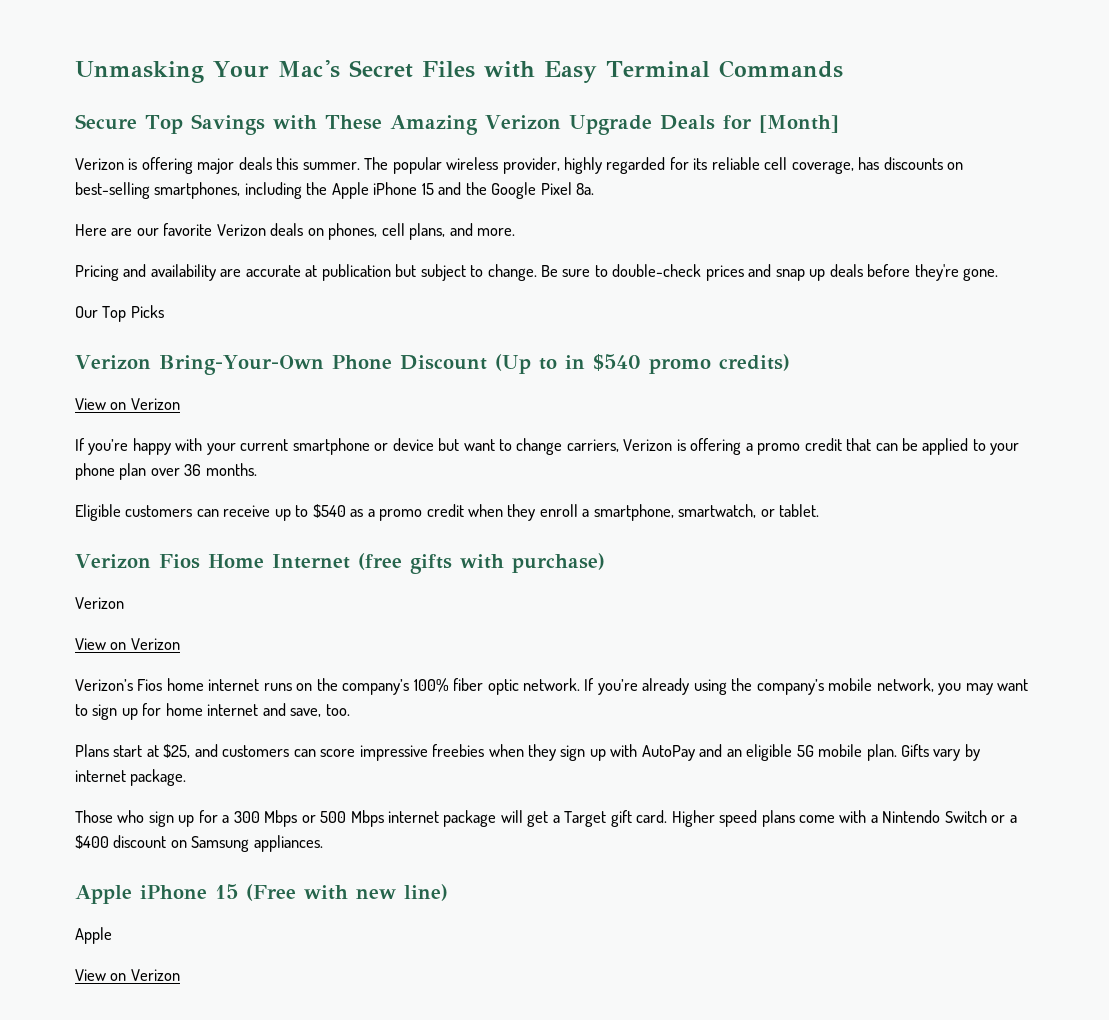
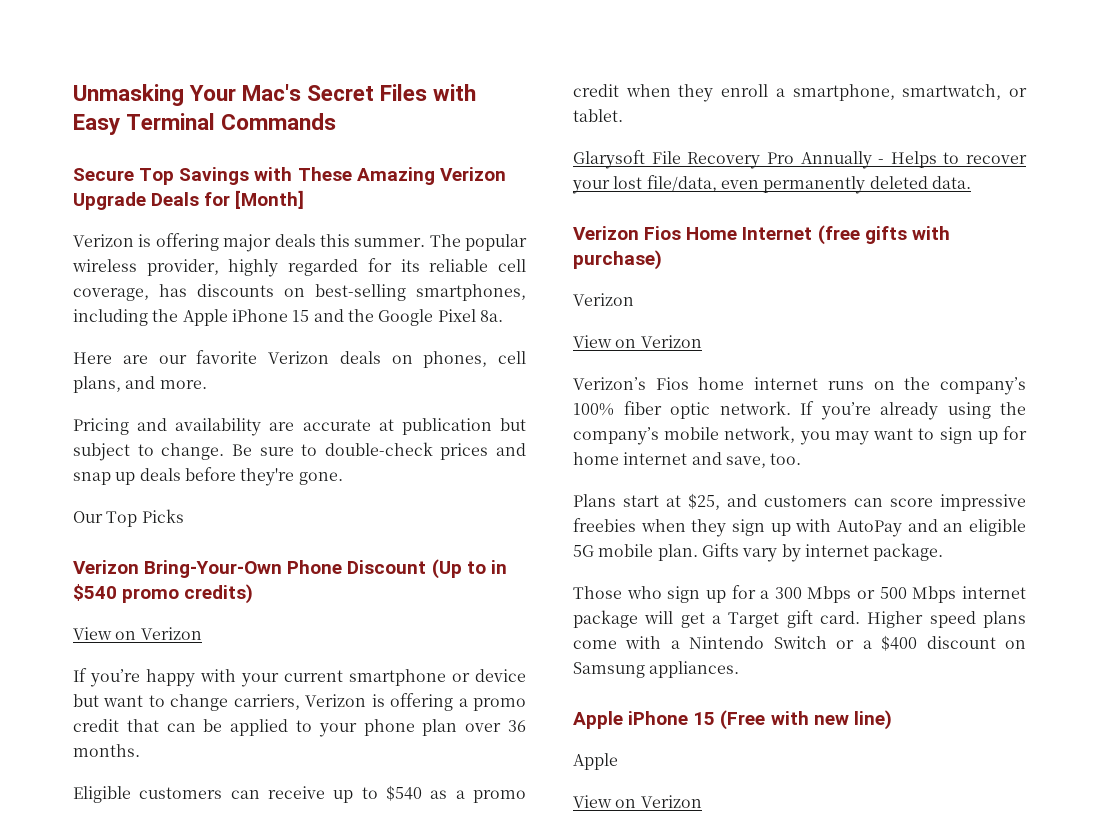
(820, 510) none -> [573,150,1027,169] [572,175,971,194] // Glarysoft File Recovery Pro Annually - Helps to recover your lost file/data, even permanently deleted data.

